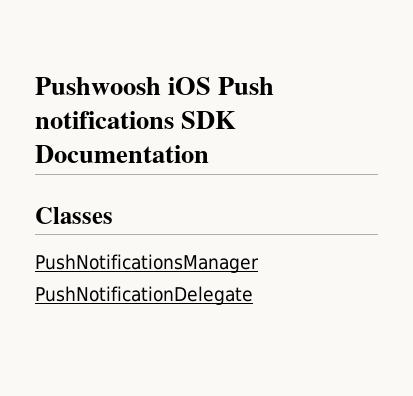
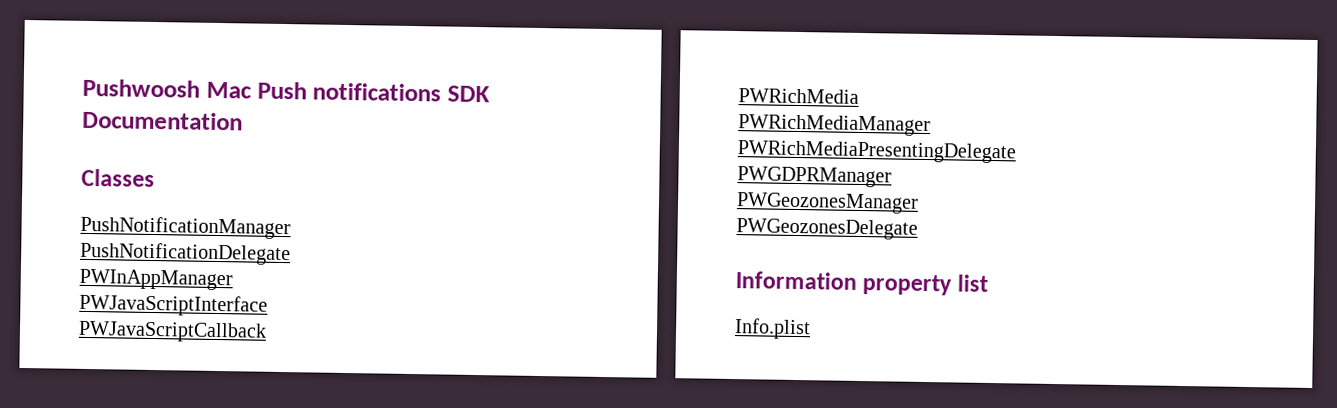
[168,77,212,95] iOS -> [205,81,252,99] Mac
[35,254,259,273] PushNotificationsManager -> [80,215,291,240] PushNotificationManager
(253, 295) none -> [79,268,233,291] [79,293,268,317] [78,320,267,343] [738,88,859,104] [738,114,931,137] [737,140,1016,164] [737,166,892,188] [736,192,919,214] [736,218,918,240] [735,271,988,296] [734,318,811,340] // PWInAppManager // PWJavaScriptInterface // PWJavaScriptCallback // PWRichMedia // PWRichMediaManager // PWRichMediaPresentingDelegate // PWGDPRManager // PWGeozonesManager // PWGeozonesDelegate // Information property list // Info.plist

